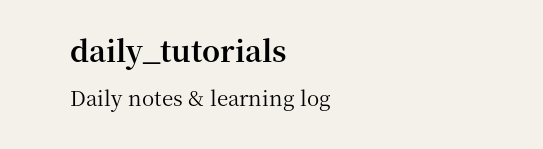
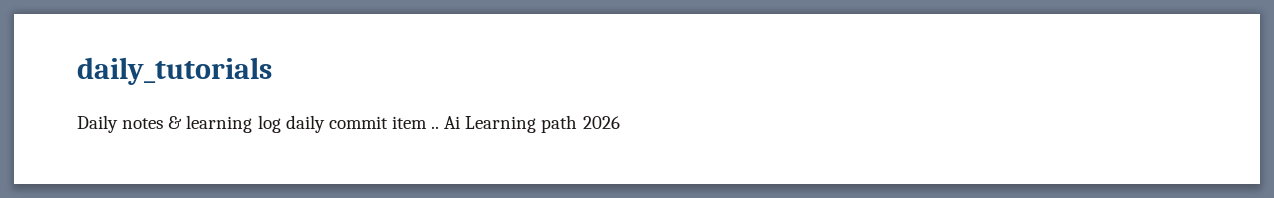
(332, 100) none -> [285,115,620,133] daily commit item .. Ai Learning path 2026

